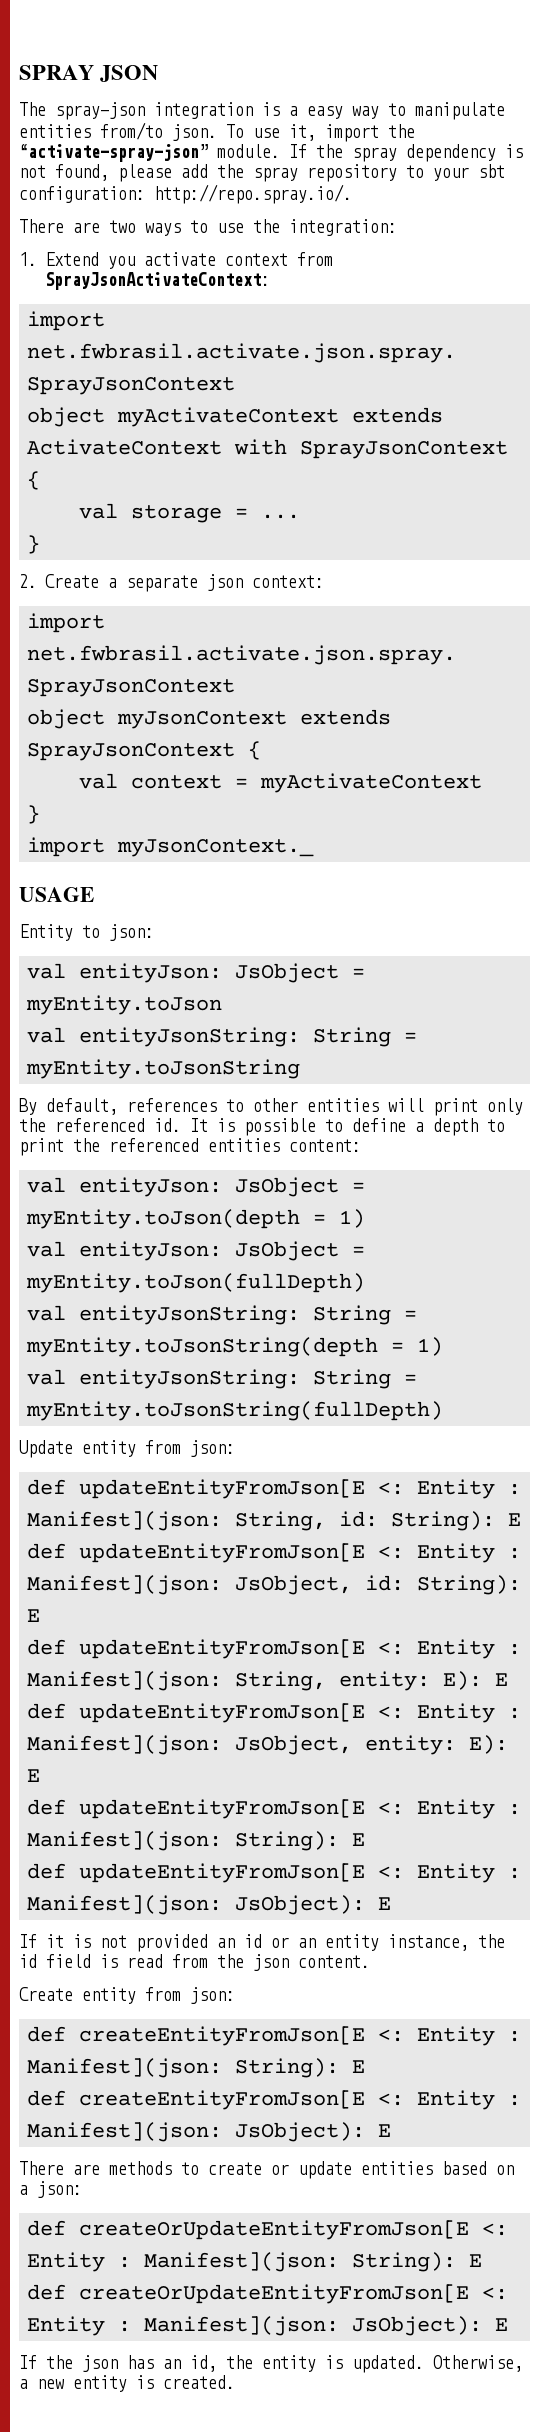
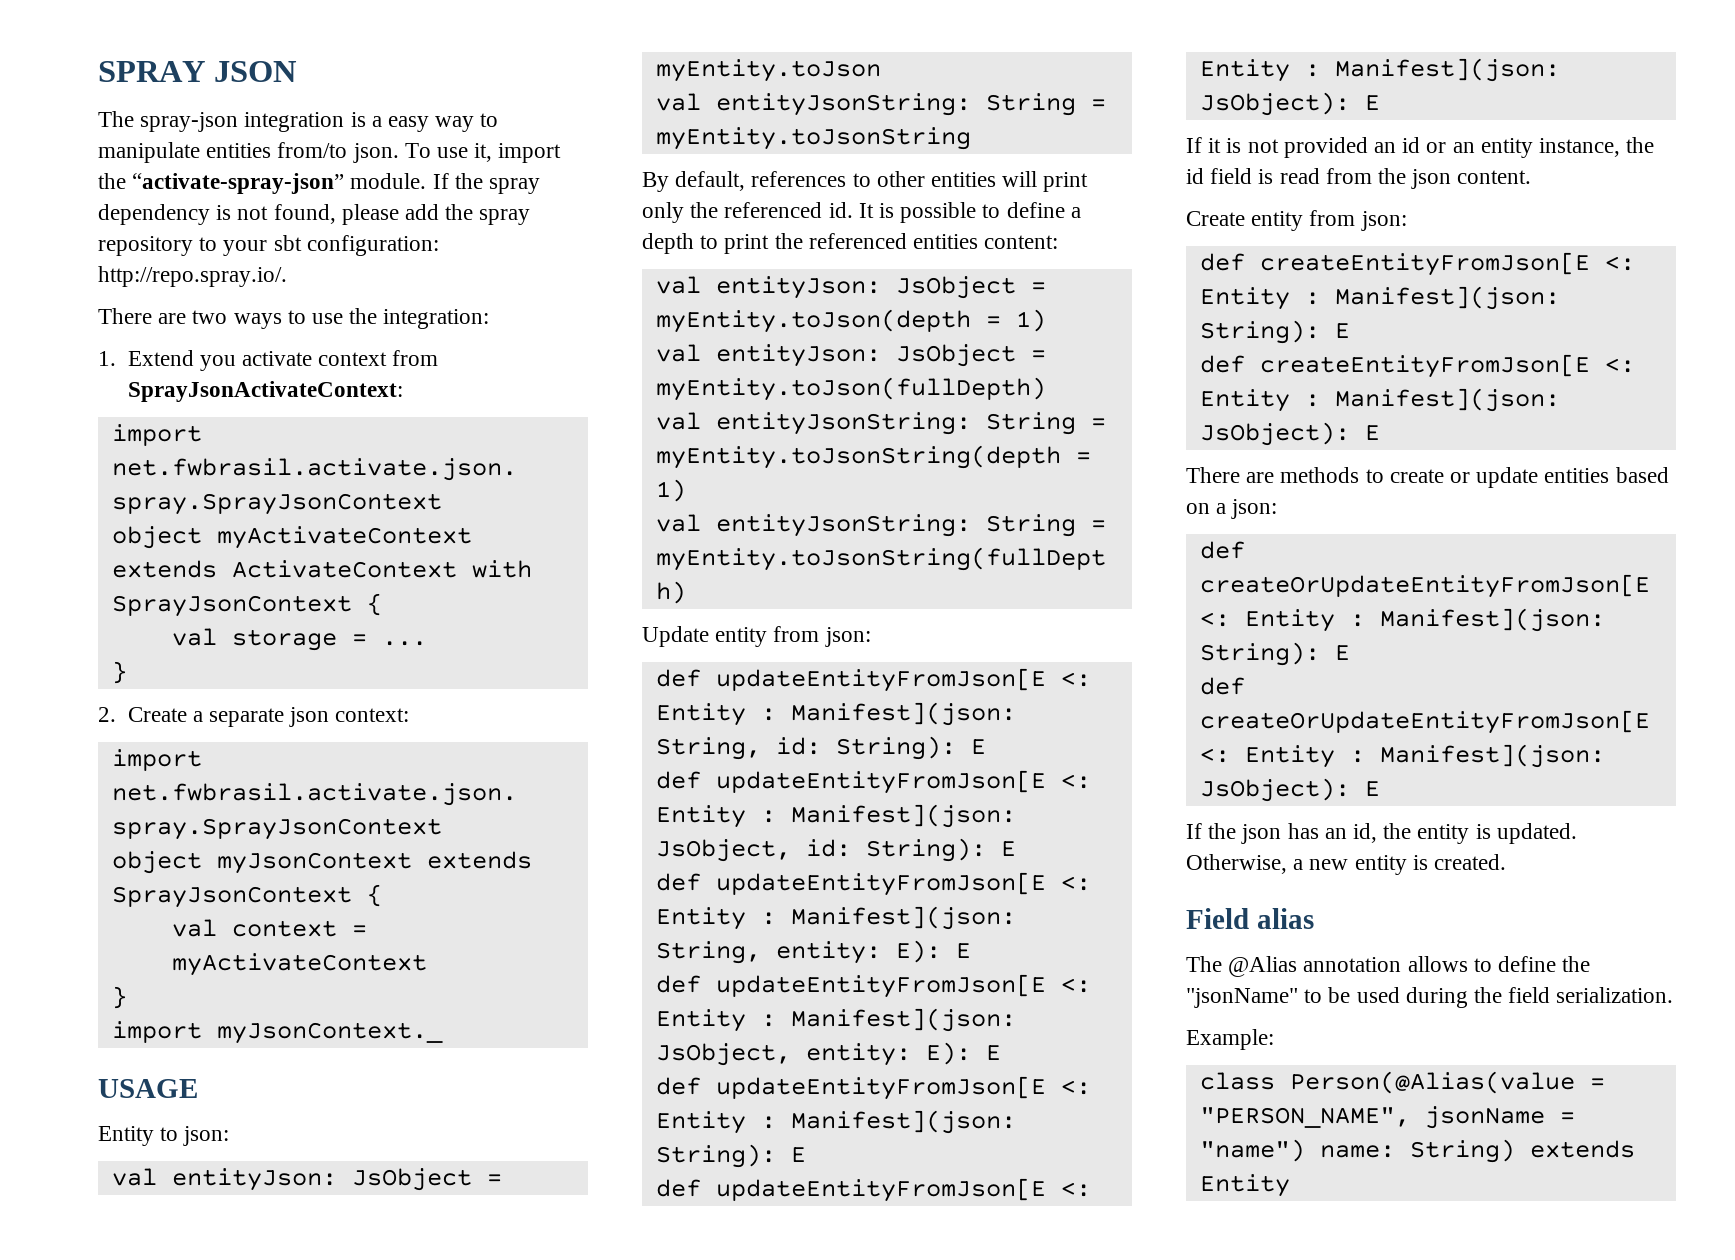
(235, 2382) none -> [1186,908,1314,929] [1186,956,1591,977] [1186,987,1674,1008] [1186,1029,1274,1050] [1199,1071,1605,1094] [1199,1106,1575,1129] [1199,1139,1635,1163] [1199,1174,1290,1197] // Field alias // The @Alias annotation allows to define the "jsonName" to be used during the field serialization. // Example: // class Person(@Alias(value = "PERSON_NAME", jsonName = "name") name: String) extends Entity

